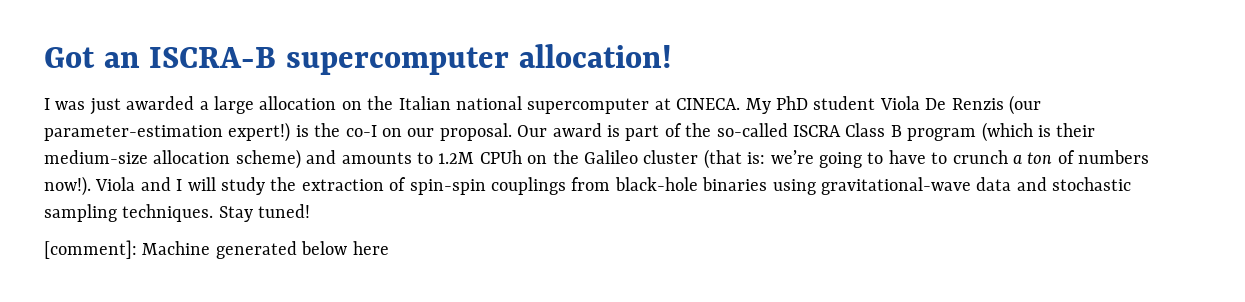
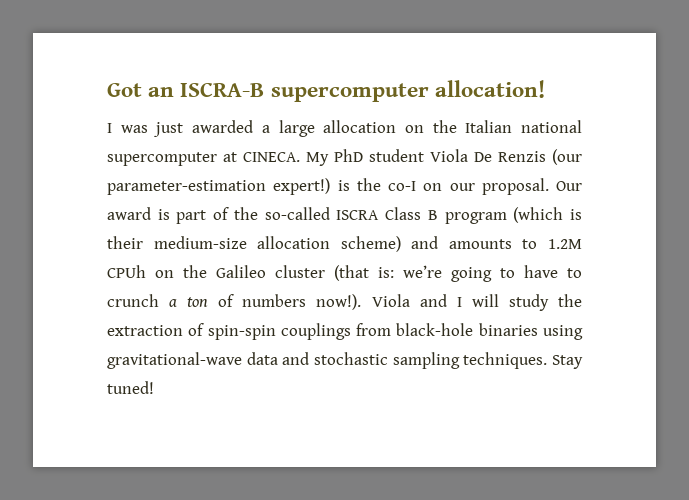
[44,240,389,259] // [comment]: Machine generated below here -> (154, 387) none

